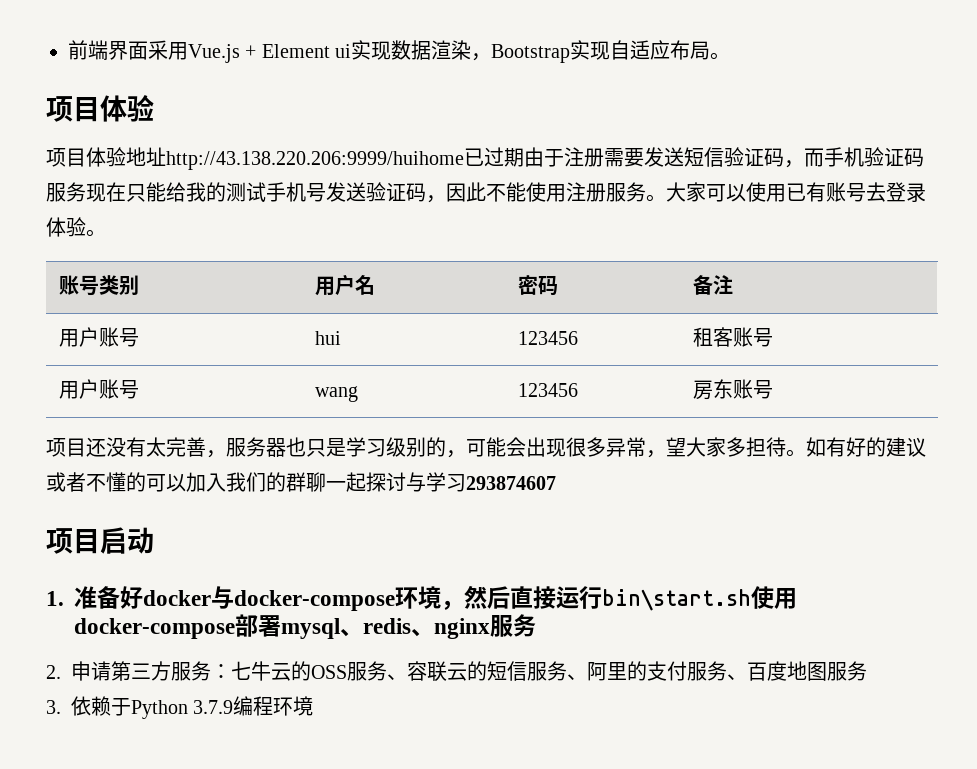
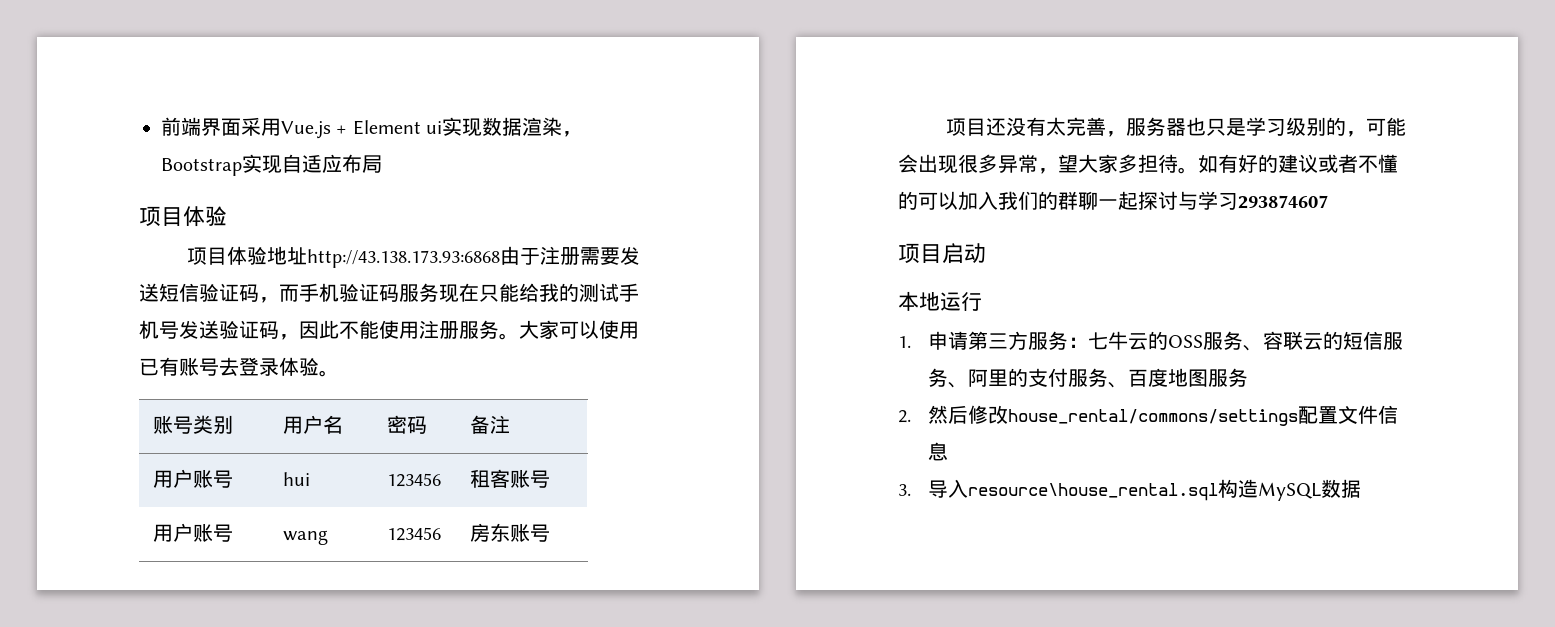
[710,52,731,60] 。 -> (382, 164) none
[166,147,524,170] http://43.138.220.206:9999/huihome已过期 -> [306,249,500,268] http://43.138.173.93:6868
[46,585,797,611] [74,614,536,639] [46,665,61,679] 1.准备好docker与docker-compose环境，然后直接运行bin\start.sh使用docker-compose部署mysql、redis、nginx服务 // 2. -> [898,291,982,311] [898,336,911,348] 本地运行 // 1.
[46,696,314,719] 3.依赖于Python 3.7.9编程环境 -> [898,405,1399,426] [928,442,949,461] [898,479,1362,501] 2.然后修改house_rental/commons/settings配置文件信息 // 3.导入resource\house_rental.sql构造MySQL数据

